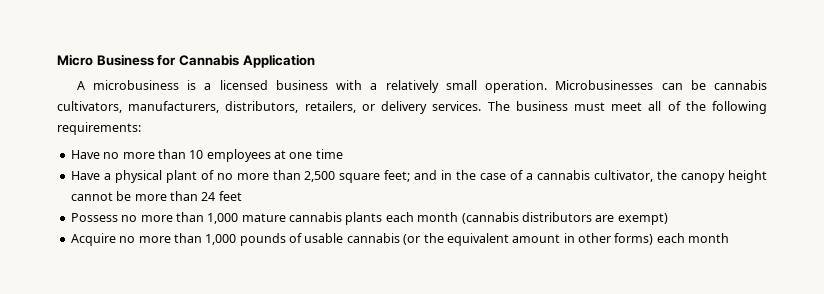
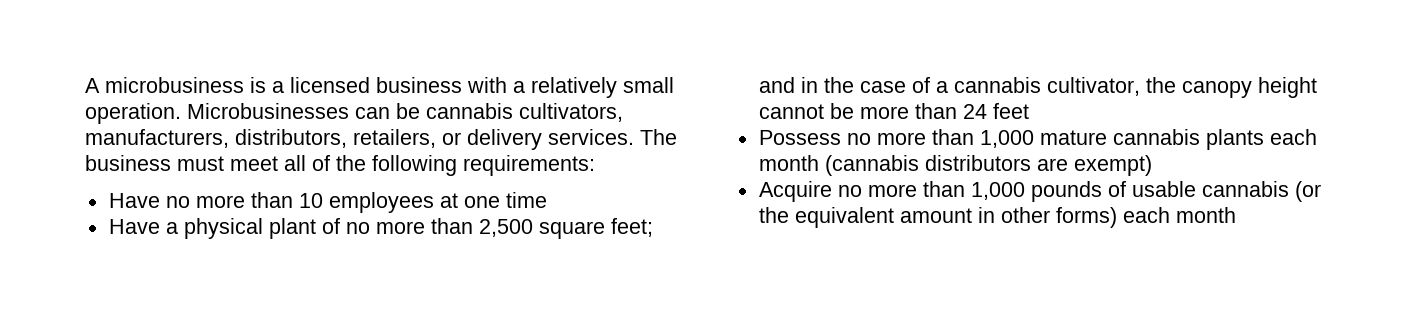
[57,54,315,68] Micro Business for Cannabis Application // -> (85, 85) none

